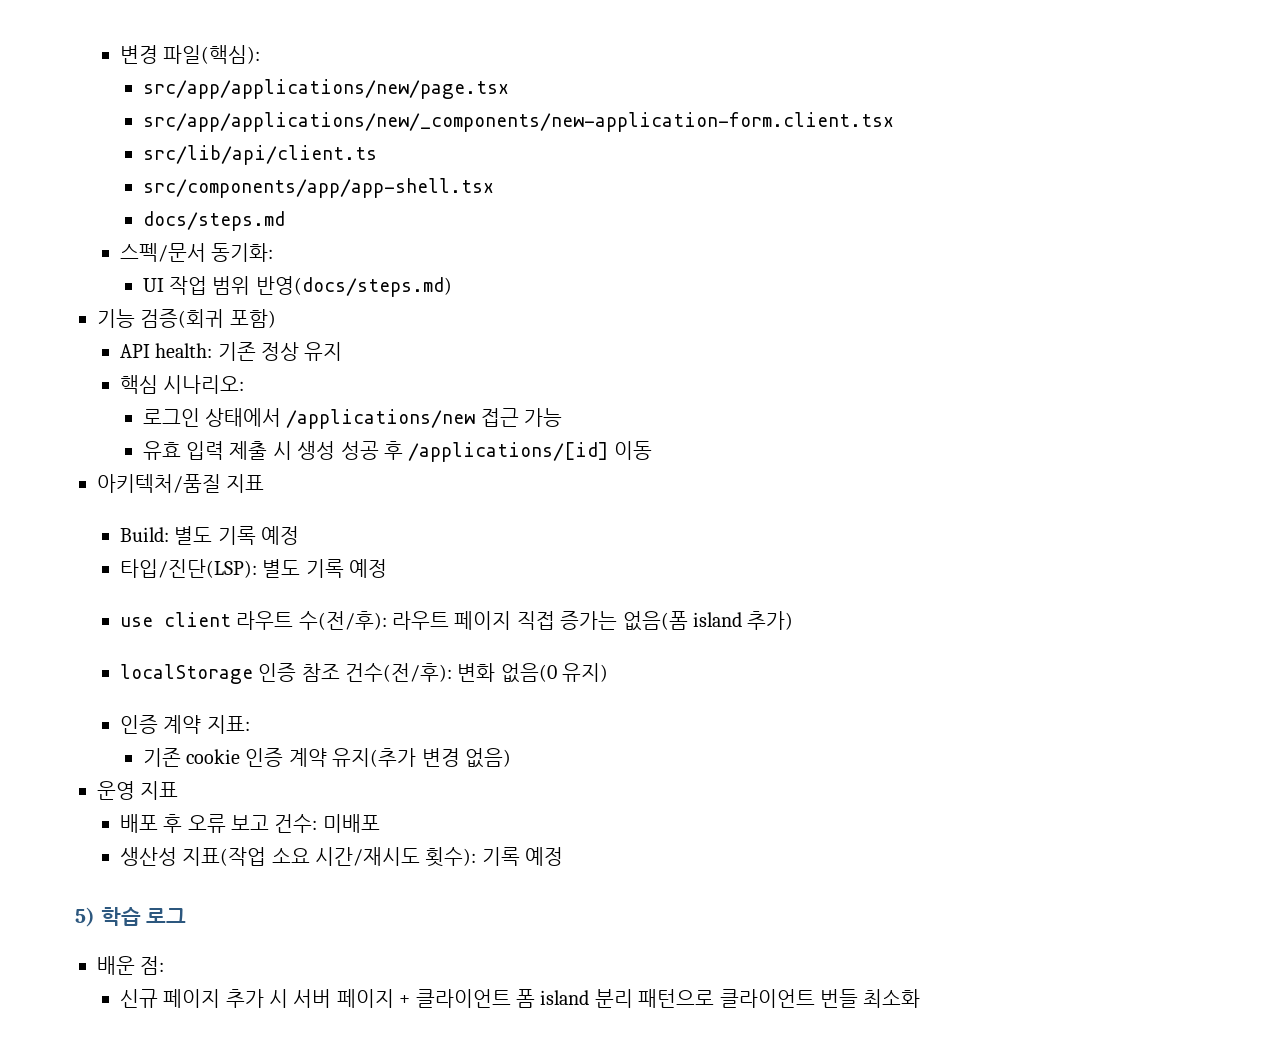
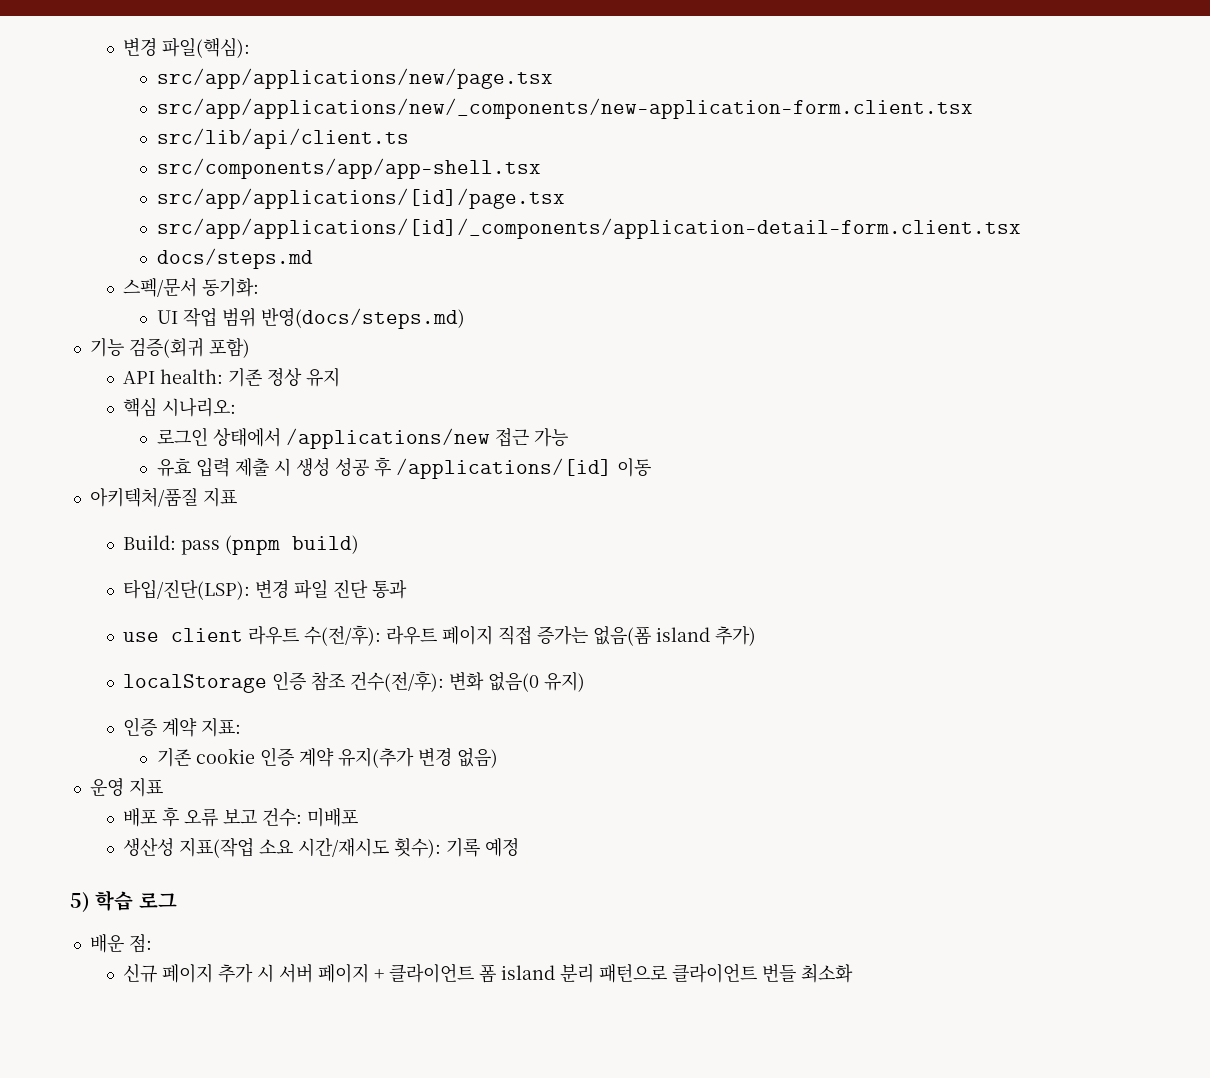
(494, 188) none -> [156,188,565,209] [156,218,1021,239] // src/app/applications/[id]/page.tsx // src/app/applications/[id]/_components/application-detail-form.client.tsx
[174,526,300,545] [119,559,388,578] 별도 기록 예정 // 타입/진단(LSP): 별도 기록 예정 -> [181,535,360,555] [123,579,408,600] pass (pnpm build) // 타입/진단(LSP): 변경 파일 진단 통과

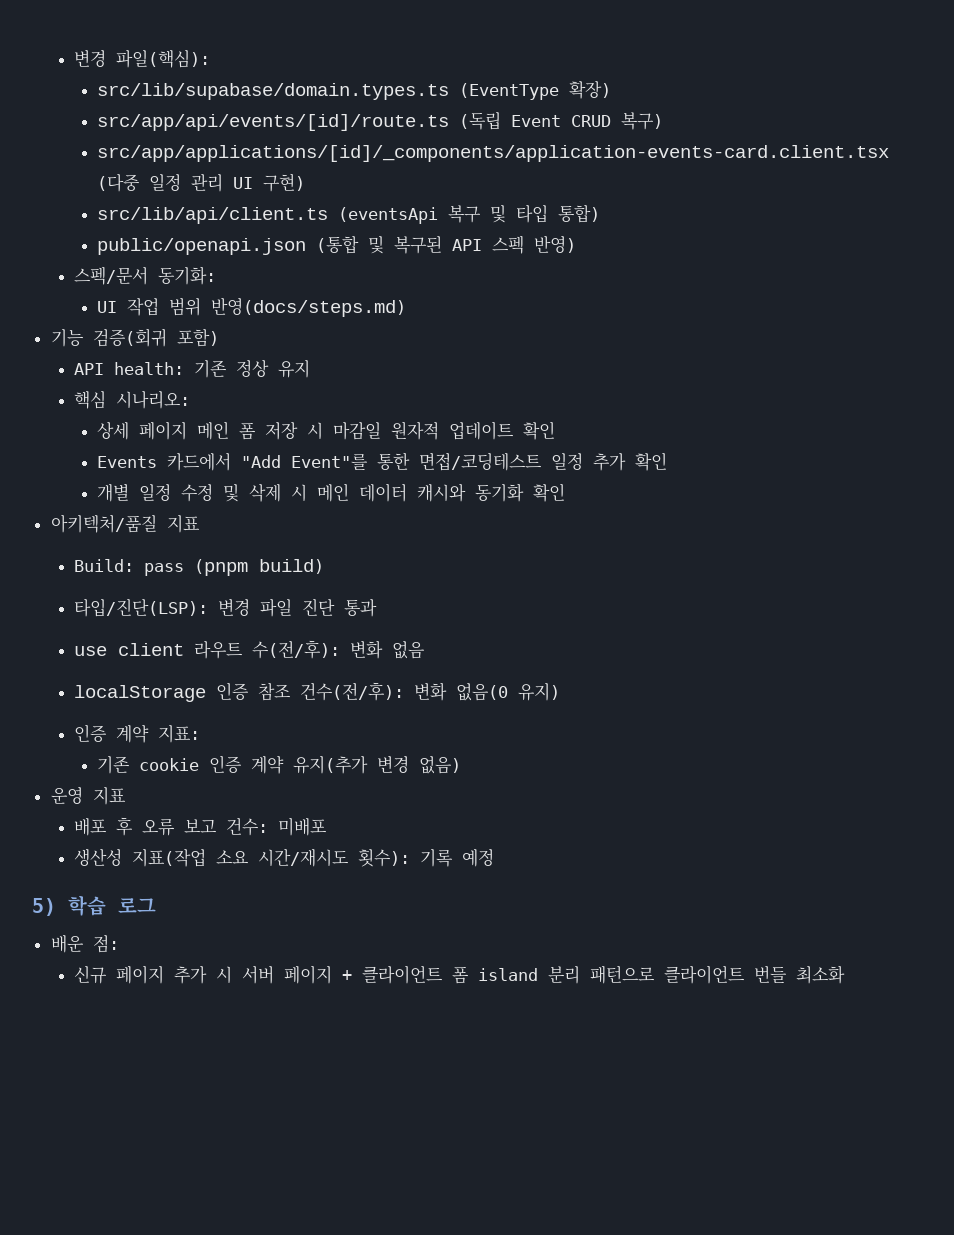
[156,68,553,89] [156,98,973,119] [156,128,409,149] [156,158,541,179] [156,188,565,209] [156,218,1021,239] [156,248,313,269] src/app/applications/new/page.tsx // src/app/applications/new/_components/new-application-form.client.tsx // src/lib/api/client.ts // src/components/app/app-shell.tsx // src/app/applications/[id]/page.tsx // src/app/applications/[id]/_components/application-detail-form.client.tsx // docs/steps.md -> [97,81,612,100] [97,112,664,131] [97,145,890,162] [97,173,306,192] [97,205,601,224] [97,235,577,255] src/lib/supabase/domain.types.ts (EventType 확장) // src/app/api/events/[id]/route.ts (독립 Event CRUD 복구) // src/app/applications/[id]/_components/application-events-card.client.tsx (다중 일정 관리 UI 구현) // src/lib/api/client.ts (eventsApi 복구 및 타입 통합) // public/openapi.json (통합 및 복구된 API 스펙 반영)
[156,427,568,449] [156,457,651,479] 로그인 상태에서 /applications/new 접근 가능 // 유효 입력 제출 시 생성 성공 후 /applications/[id] 이동 -> [97,421,556,440] [97,452,668,471] [97,483,566,502] 상세 페이지 메인 폼 저장 시 마감일 원자적 업데이트 확인 // Events 카드에서 "Add Event"를 통한 면접/코딩테스트 일정 추가 확인 // 개별 일정 수정 및 삭제 시 메인 데이터 캐시와 동기화 확인
[386,625,757,646] 라우트 페이지 직접 증가는 없음(폼 island 추가) -> [350,640,426,659] 변화 없음

